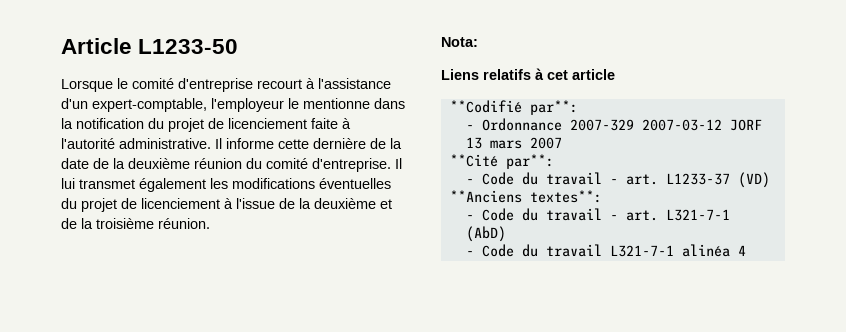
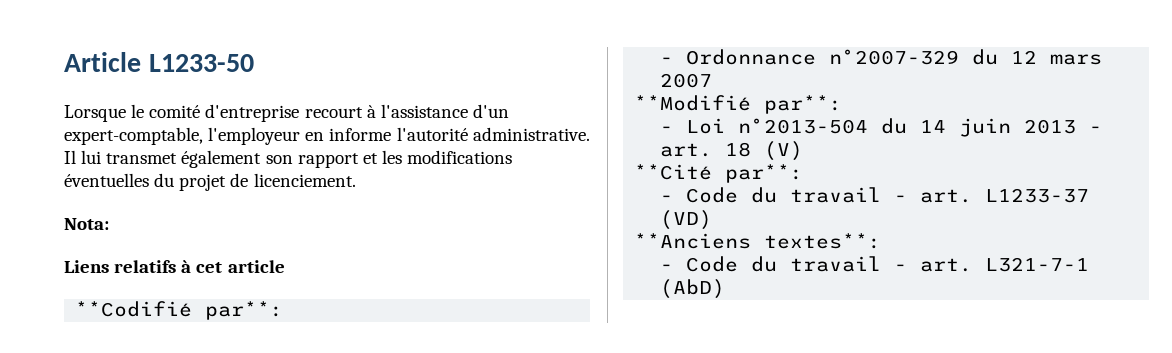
[288,98,405,109] [61,118,351,132] [61,138,402,149] [61,158,402,172] [61,178,206,192] le mentionne dans la notification du projet de licenciement faite à l'autorité administrative. Il informe cette dernière de la date de la deuxième réunion du comité d'entreprise. Il lui transmet également -> [305,127,590,141] [64,150,378,168] en informe l'autorité administrative. Il lui transmet également son rapport et
[141,198,392,209] [61,218,210,229] licenciement à l'issue de la deuxième et de la troisième réunion. -> [253,173,356,187] licenciement.
[569,119,762,131] [465,137,562,149] 2007-329 2007-03-12 JORF 13 mars 2007 -> [829,49,1103,65] [660,73,713,88] [634,95,843,114] [660,118,1103,137] [660,141,804,161] n°2007-329 du 12 mars 2007 // **Modifié par**: // - Loi n°2013-504 du 14 juin 2013 - art. 18 (V)
[465,244,746,257] // - Code du travail L321-7-1 alinéa 4 -> (726, 289) none

